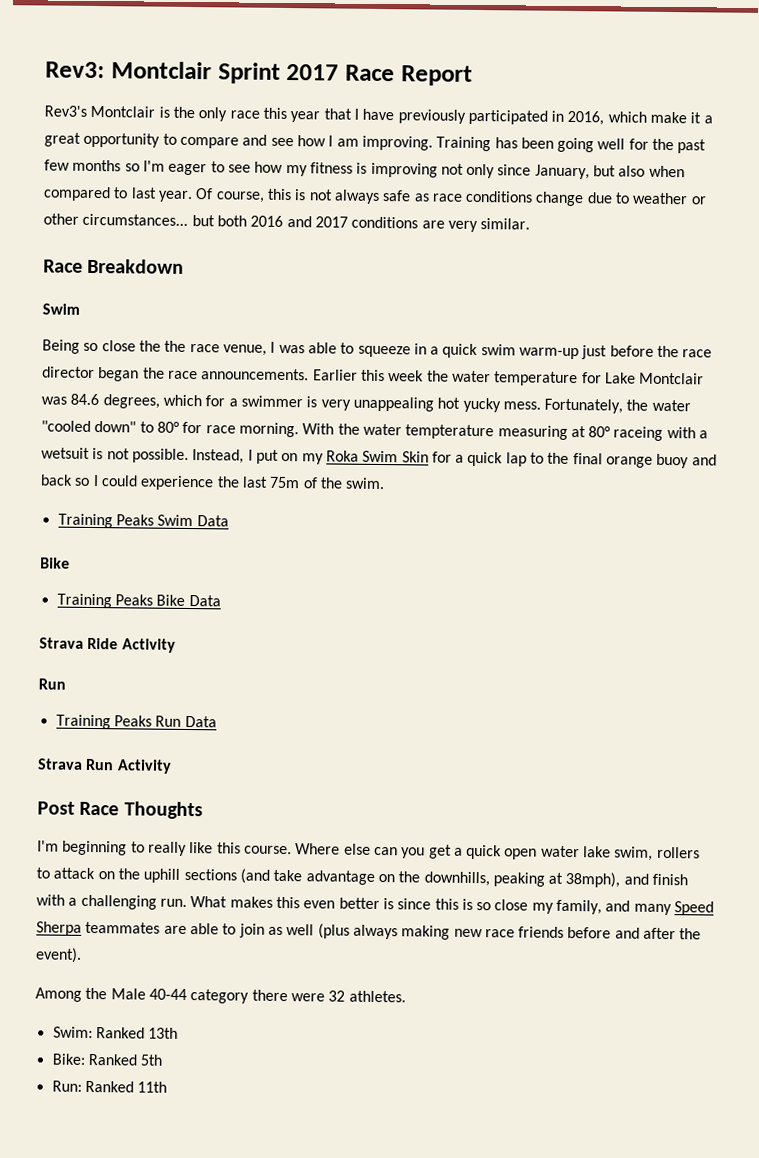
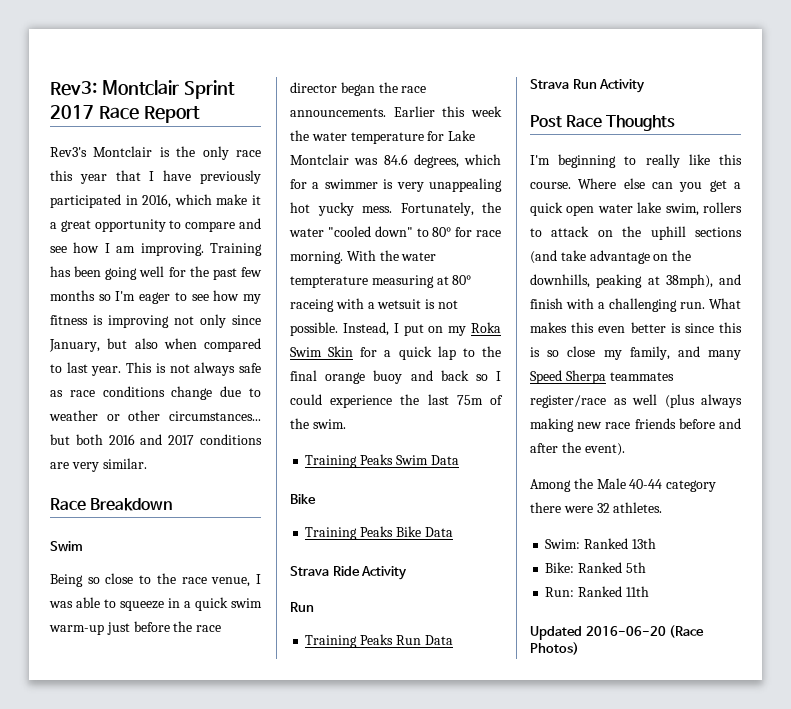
[195,188,292,203] Of course, this -> [126,362,153,373] This
[138,340,161,352] the -> [139,575,152,584] to
[163,923,265,938] are able to join -> [530,395,606,408] register/race
(168, 1087) none -> [530,625,705,640] [530,642,579,655] // Updated 2016-06-20 (Race Photos)

